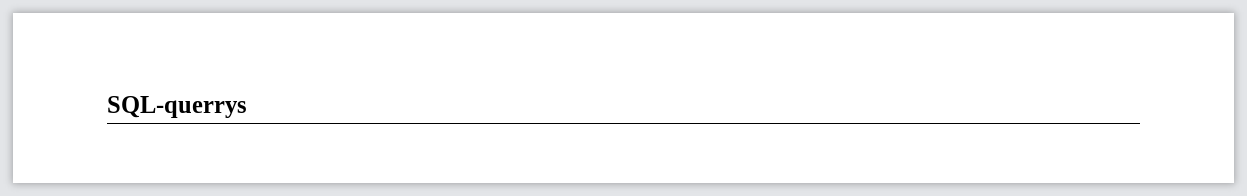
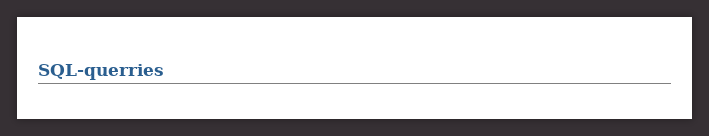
[107,96,247,118] SQL-querrys -> [38,64,164,80] SQL-querries

